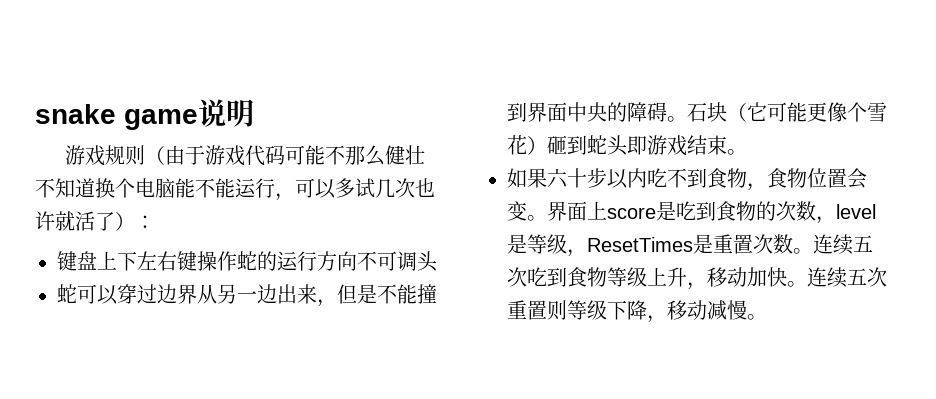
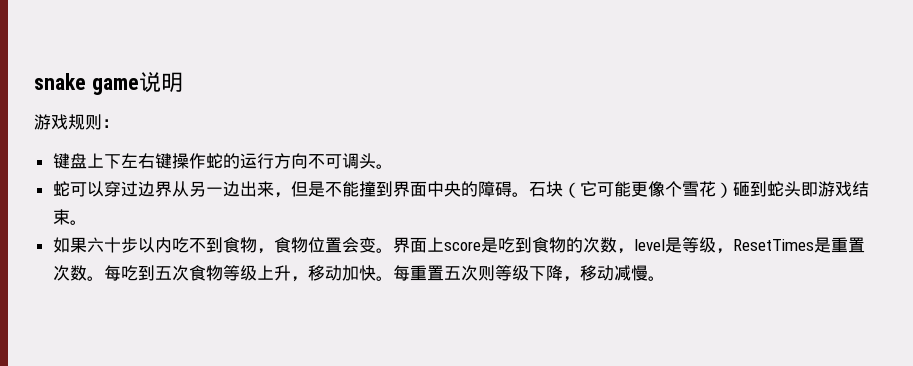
[145,145,426,166] [35,178,435,201] [35,211,135,231] （由于游戏代码可能不那么健壮不知道换个电脑能不能运行，可以多试几次也许就活了） -> (102, 122) none
(438, 261) none -> [375,164,393,169] 。
[813,234,873,255] [507,267,567,287] 连续五次吃到 -> [103,265,189,281] 每吃到五次
[807,267,887,288] [507,300,547,320] 连续五次重置 -> [392,265,478,281] 每重置五次

